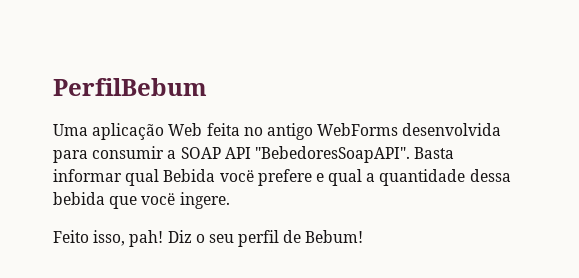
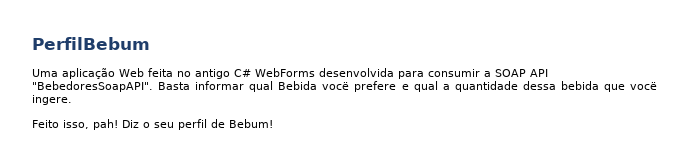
(313, 131) none -> [234,69,251,77] C#

